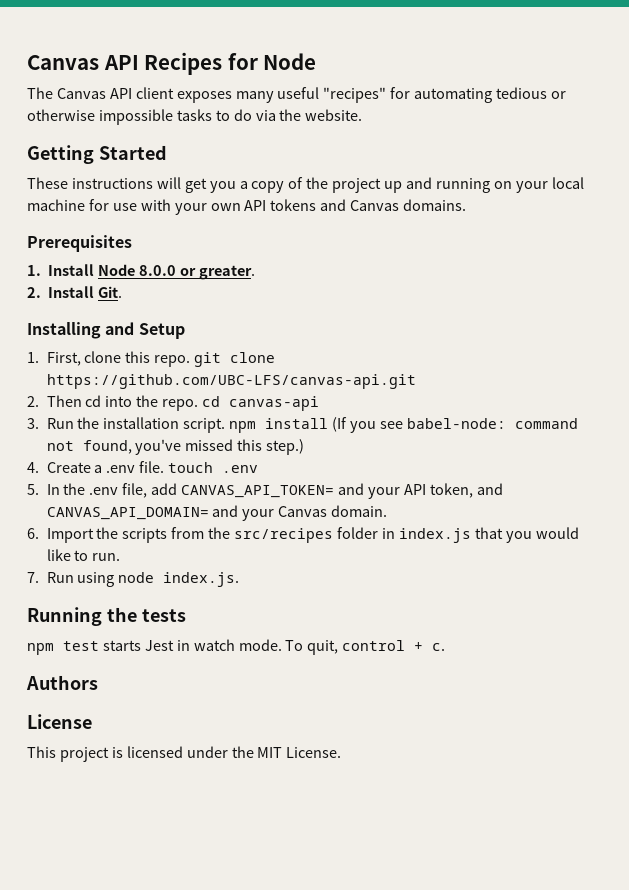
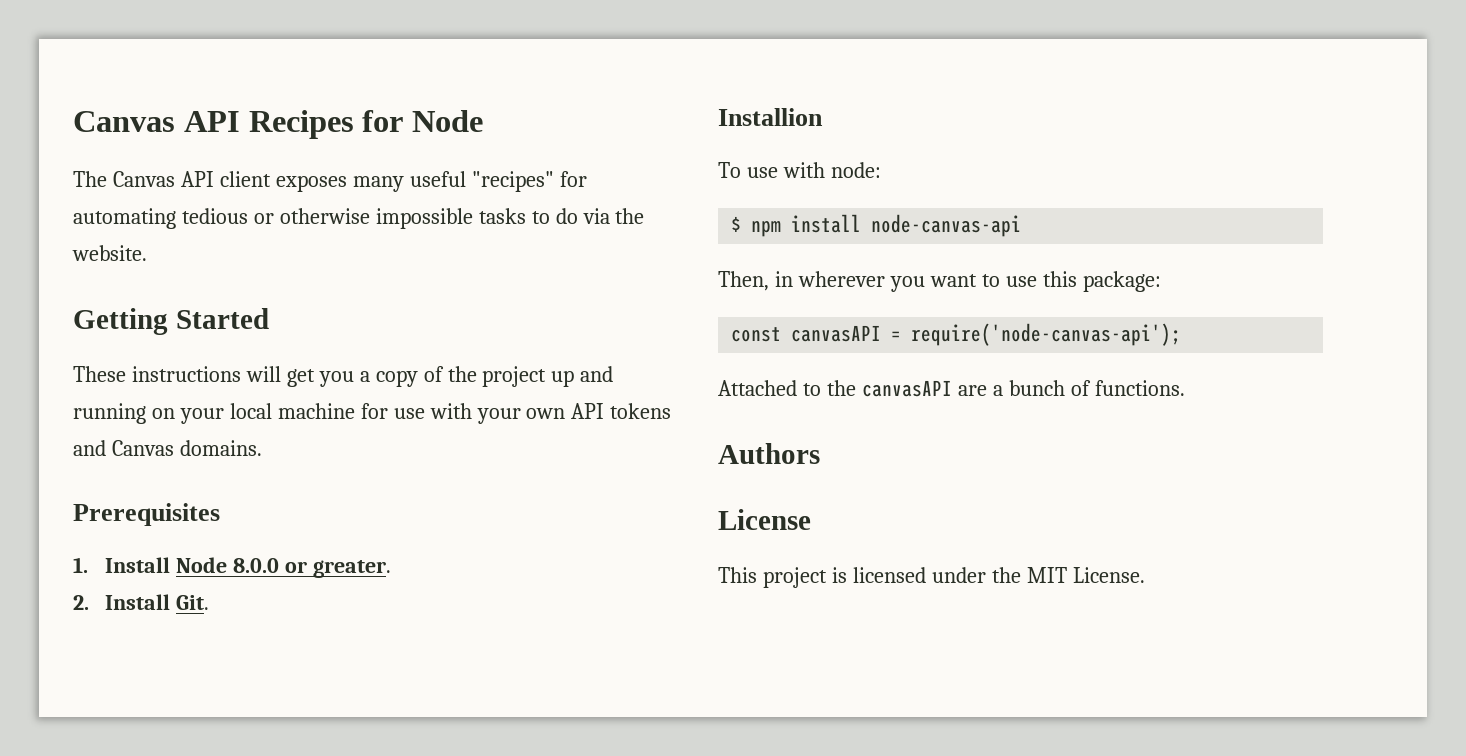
[27,322,185,339] [27,351,276,367] [46,374,416,389] [27,395,320,411] [27,417,578,433] [46,439,305,455] [27,461,259,473] [27,483,503,499] [46,505,388,521] [27,527,579,543] [46,549,121,561] [27,572,240,587] [27,607,186,626] [27,639,446,655] Installing and Setup // 1. First, clone this repo. git clone https://github.com/UBC-LFS/canvas-api.git // 2. Then cd into the repo. cd canvas-api // 3. Run the installation script. npm install (If you see babel-node: command not found, you've missed this step.) // 4. Create a .env file. touch .env // 5. In the .env file, add CANVAS_API_TOKEN= and your API token, and CANVAS_API_DOMAIN= and your Canvas domain. // 6. Import the scripts from the src/recipes folder in index.js that you would like to run. // 7. Run using node index.js. // Running the tests // npm test starts Jest in watch mode. To quit, control + c. -> [718,108,823,126] [718,162,881,178] [731,214,1022,237] [718,271,1161,292] [731,323,1182,346] [718,380,1185,397] Installion // To use with node: // $ npm install node-canvas-api // Then, in wherever you want to use this package: // const canvasAPI = require('node-canvas-api'); // Attached to the canvasAPI are a bunch of functions.

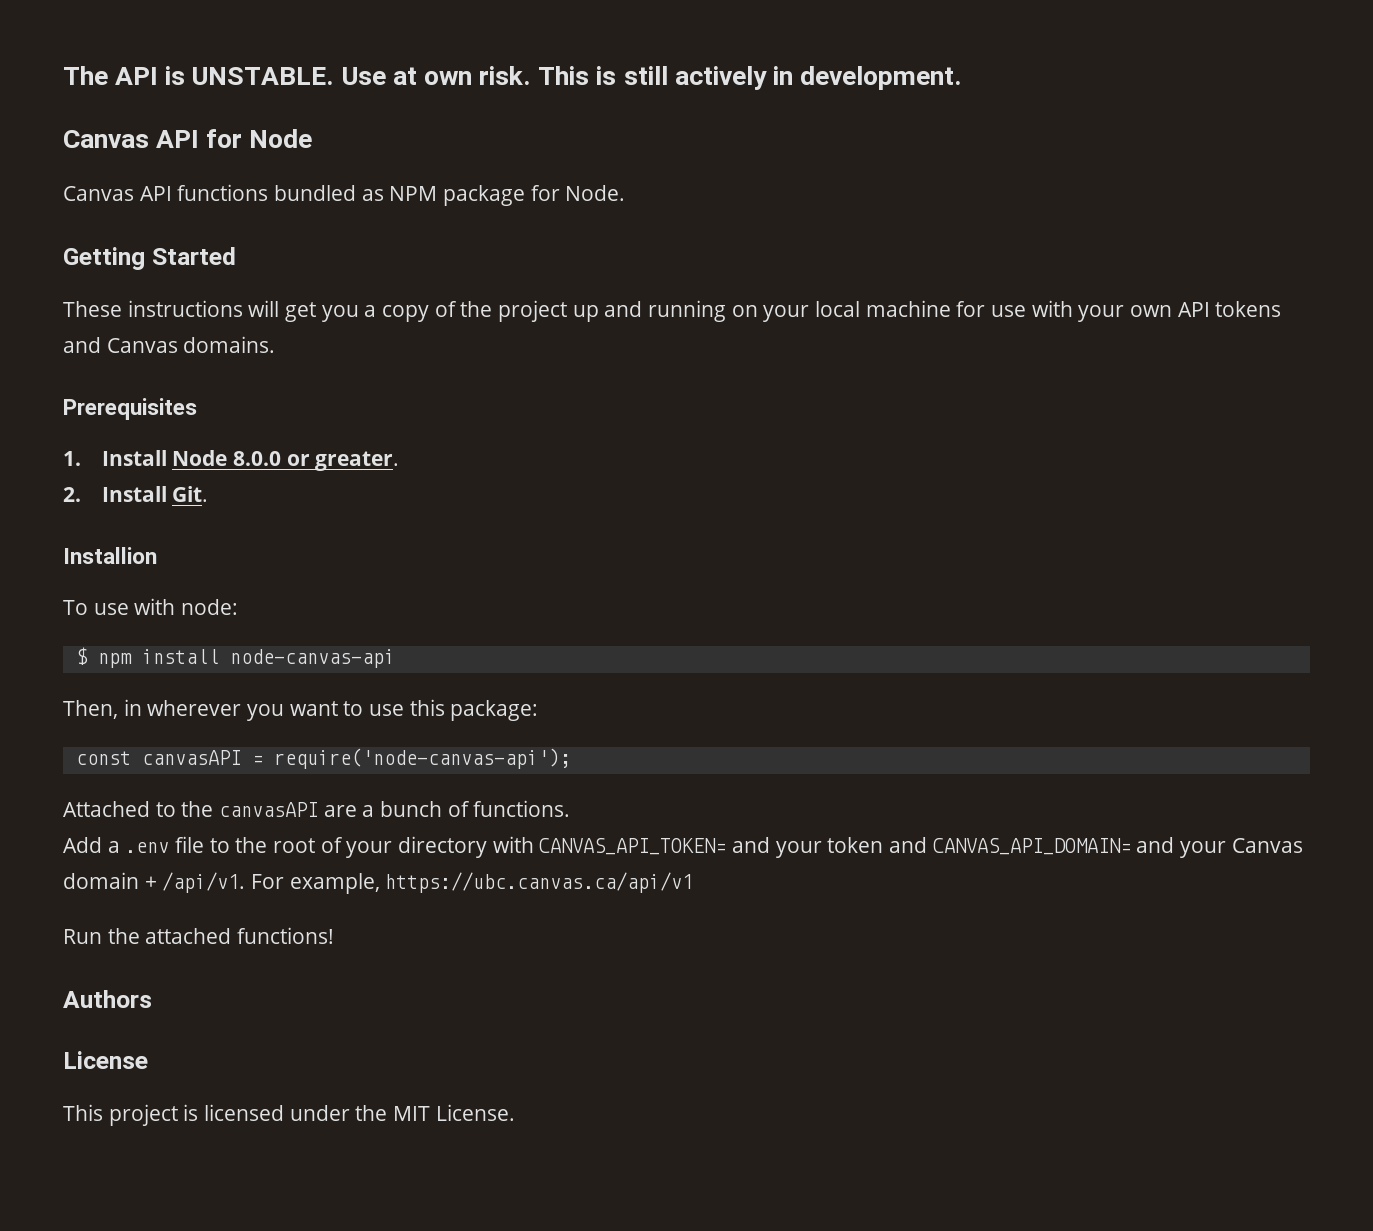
[73,110,354,139] Canvas API Recipes -> [63,66,963,90] [63,130,200,148] The API is UNSTABLE. Use at own risk. This is still actively in development. // Canvas API
[73,171,587,192] [73,208,645,229] [72,245,147,261] The Canvas API client exposes many useful "recipes" for automating tedious or otherwise impossible tasks to do via the website. -> [63,184,626,206] Canvas API functions bundled as NPM package for Node.
(1185, 388) none -> [63,836,1303,858] [63,872,694,894] [63,927,335,944] // Add a .env file to the root of your directory with CANVAS_API_TOKEN= and your token and CANVAS_API_DOMAIN= and your Canvas domain + /api/v1. For example, https://ubc.canvas.ca/api/v1 // Run the attached functions!

